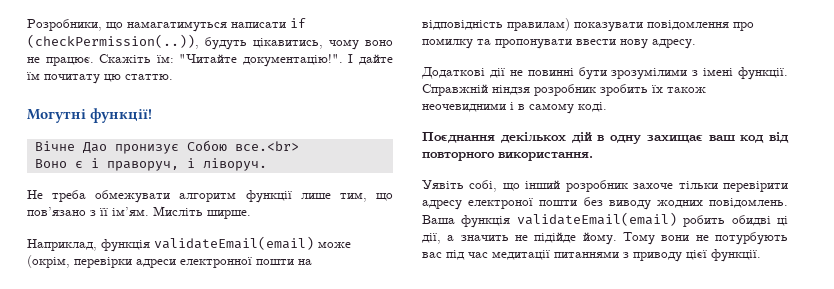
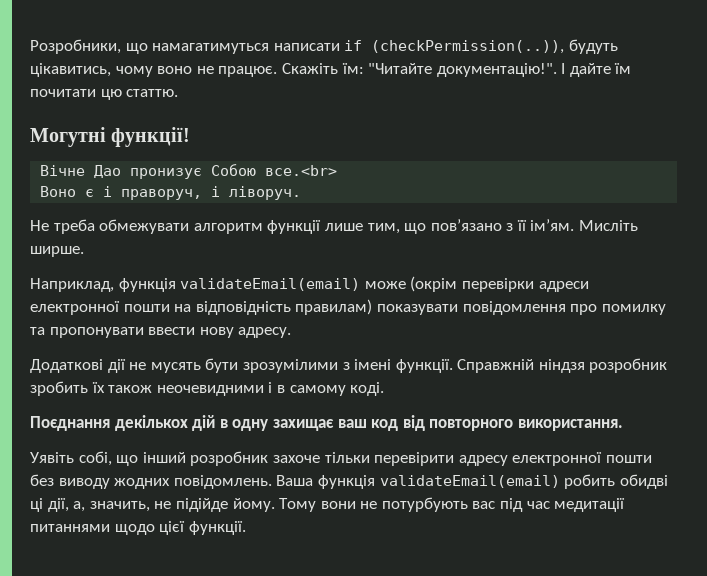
[44,74,100,84] почитату -> [30,89,96,97] почитати
[27,255,70,268] (окрім, -> [410,276,458,292] (окрім
[527,68,574,76] повинні -> [150,362,201,373] мусять
[468,198,534,209] електроної -> [512,452,603,466] електронної
[447,235,509,241] а значить -> [73,501,150,512] а, значить,
[623,252,682,262] з приводу -> [114,524,155,535] щодо

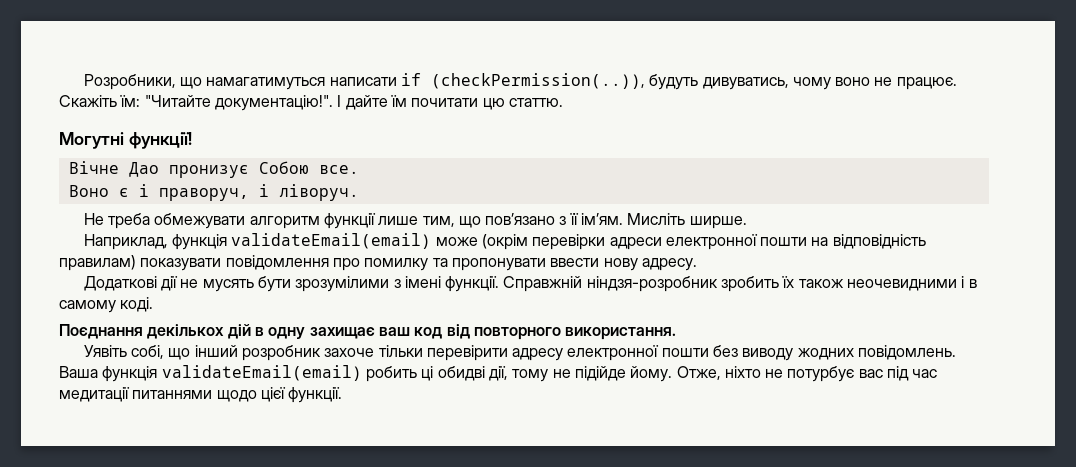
[30,63,111,77] цікавитись, -> [702,77,789,90] дивуватись,
[265,165,338,176] все.<br> -> [318,165,359,174] все.
[538,358,668,373] ніндзя розробник -> [586,276,718,292] ніндзя-розробник
[619,474,668,489] [30,497,468,512] обидві ці дії, а, значить, не підійде йому. Тому вони не потурбують -> [421,366,855,382] ці обидві дії, тому не підійде йому. Отже, ніхто не потурбує

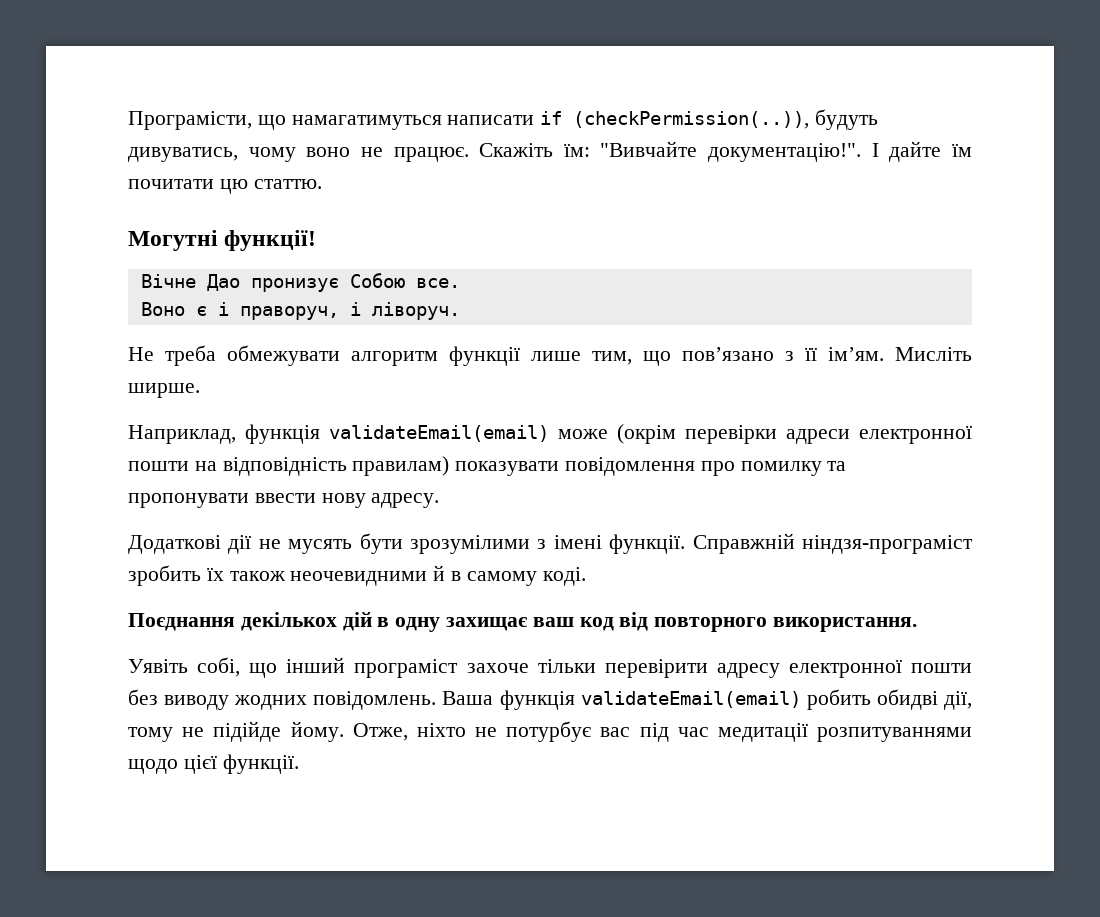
[83,74,176,90] Розробники, -> [128,111,252,130] Програмісти,
[144,95,211,107] "Читайте -> [600,141,698,157] "Вивчайте
[586,276,718,292] ніндзя-розробник -> [801,535,973,554] ніндзя-програміст
[961,276,965,288] і -> [433,565,446,581] й
[241,345,321,361] розробник -> [354,659,459,678] програміст
[421,366,434,381] ці -> (871, 699) none
[132,390,213,399] питаннями -> [816,727,972,742] розпитуваннями

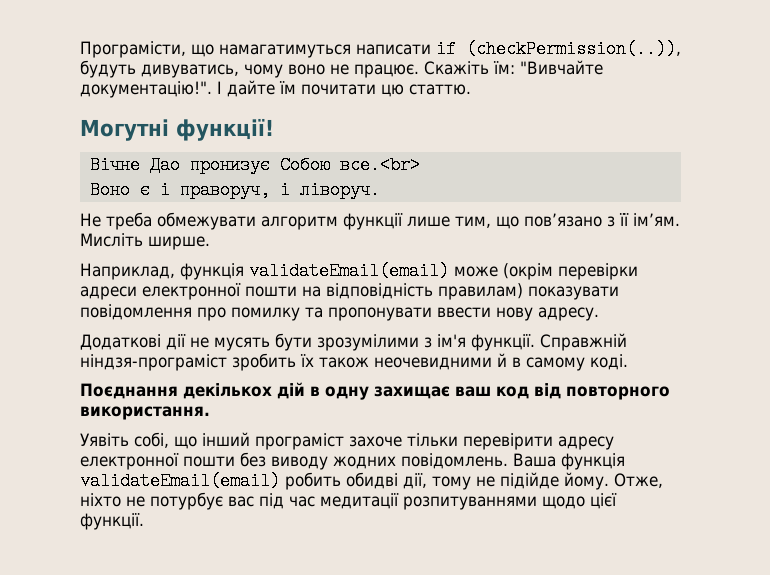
[415,278,460,288] все. -> [339,156,420,174] все.<br>
[553,535,602,549] імені -> [437,334,466,347] ім'я

